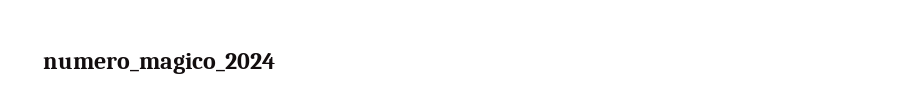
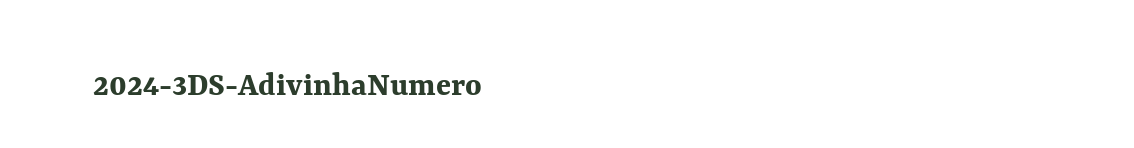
[43,53,275,74] numero_magico_2024 -> [93,72,482,95] 2024-3DS-AdivinhaNumero

